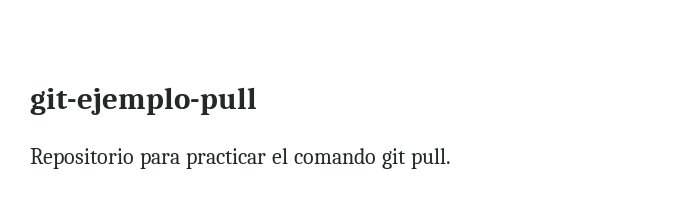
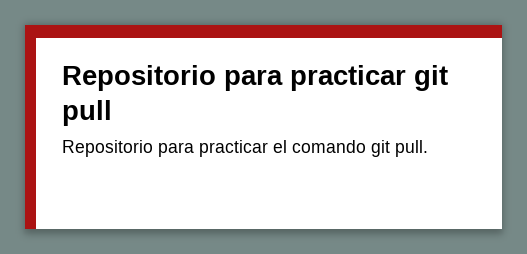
[30,87,257,115] git-ejemplo-pull -> [62,65,448,91] [62,100,112,126] Repositorio para practicar git pull

